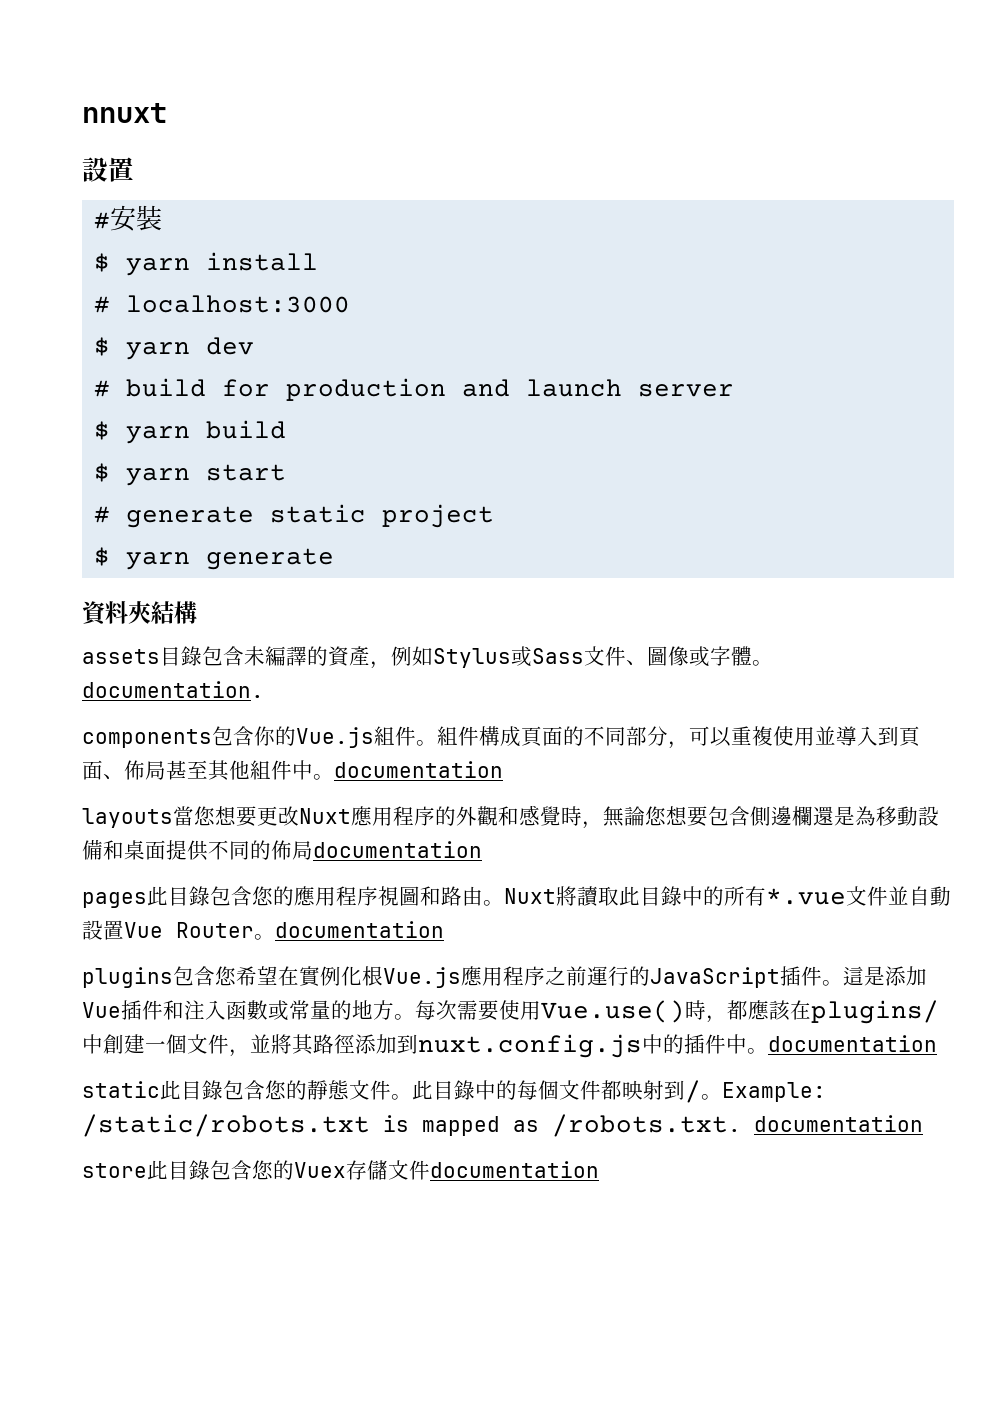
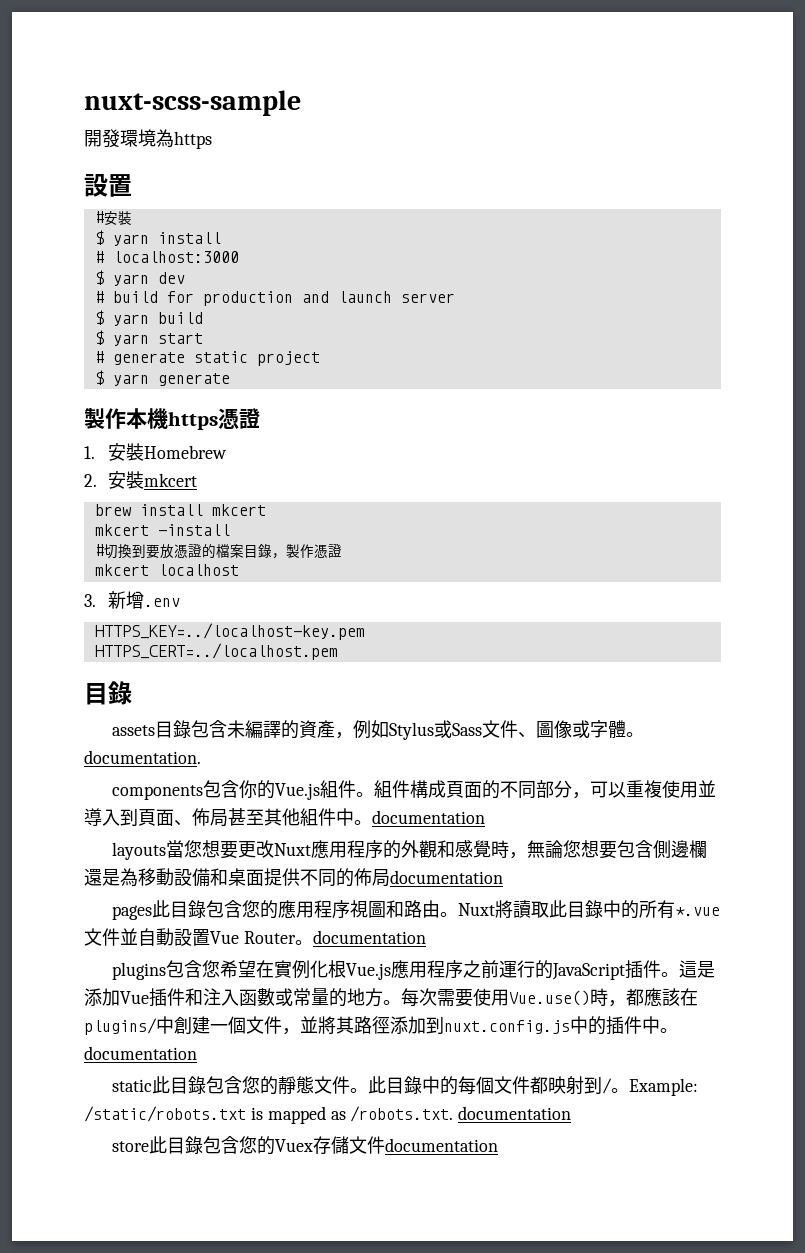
[82,103,167,123] nnuxt -> [84,90,301,116] [84,129,212,149] nuxt-scss-sample // 開發環境為https
[82,601,197,626] 資料夾結構 -> [84,408,260,430] [84,443,227,461] [84,471,197,489] [94,504,266,516] [94,524,230,536] [94,543,342,559] [94,564,239,576] [84,591,180,609] [94,623,365,640] [94,643,338,660] [84,681,132,705] 製作本機https憑證 // 1.安裝Homebrew // 2.安裝mkcert // brew install mkcert // mkcert -install // #切換到要放憑證的檔案目錄，製作憑證 // mkcert localhost // 3.新增.env // HTTPS_KEY=../localhost-key.pem // HTTPS_CERT=../localhost.pem // 目錄

